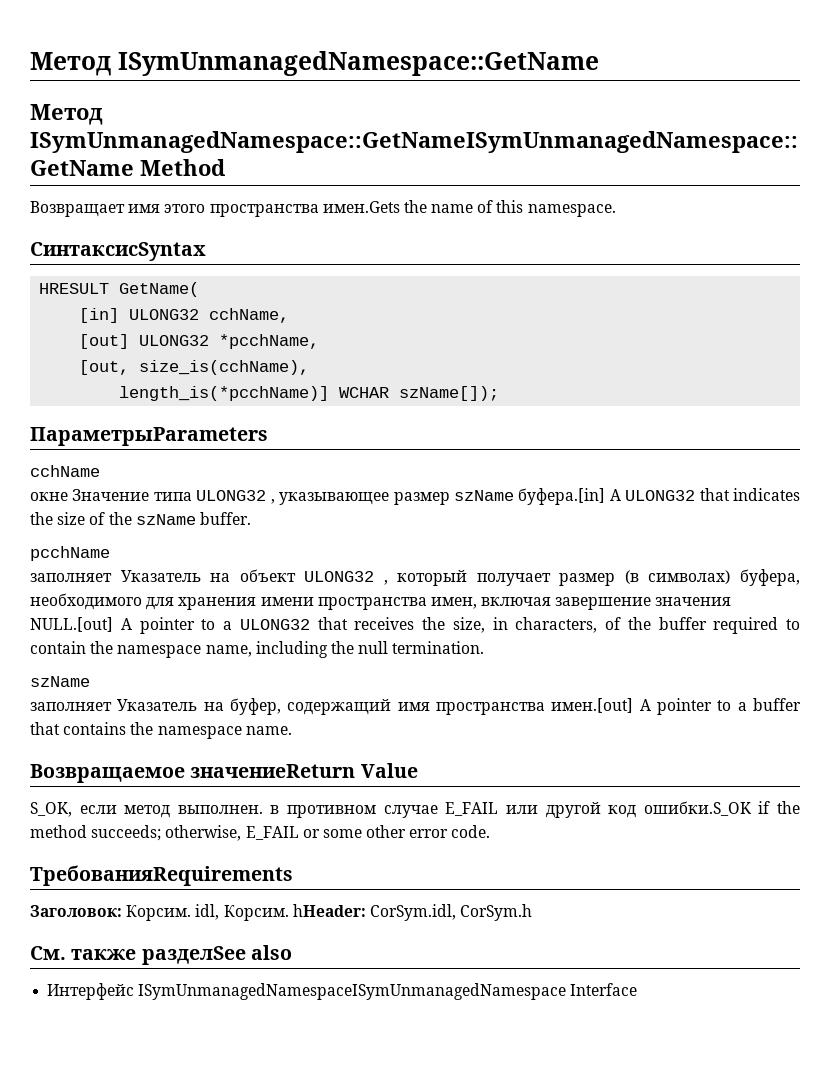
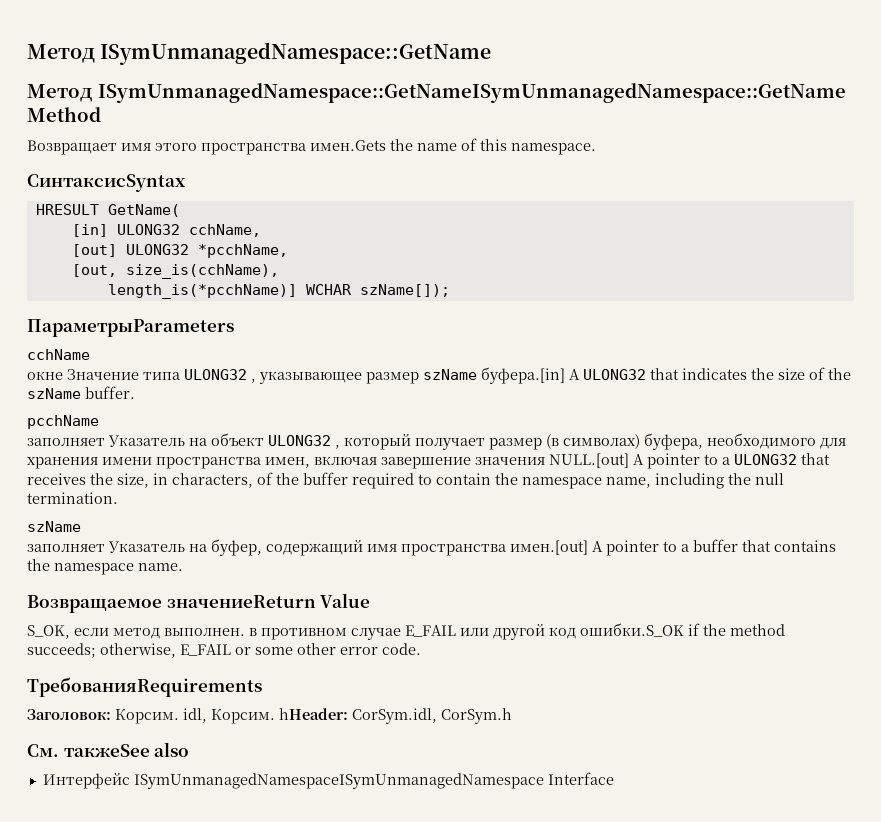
[71,946,246,965] также разделSee -> [63,744,150,757] такжеSee

